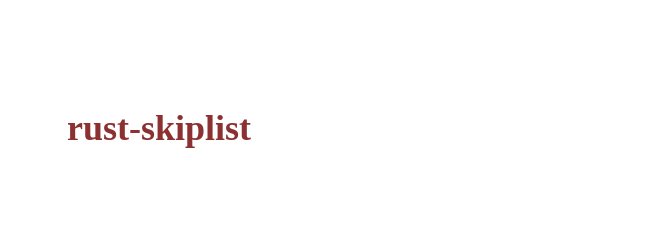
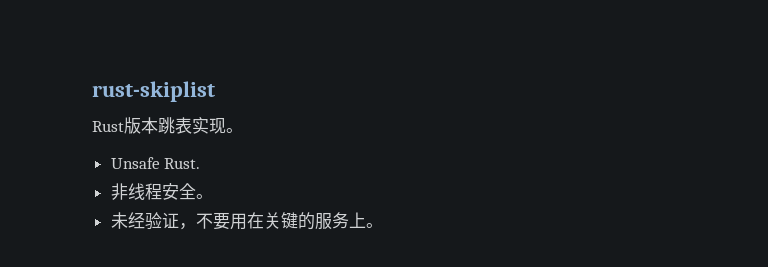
(251, 131) none -> [92,117,243,134] [110,157,201,169] [110,183,213,200] [110,212,383,230] // Rust版本跳表实现。 // Unsafe Rust. // 非线程安全。 // 未经验证，不要用在关键的服务上。

